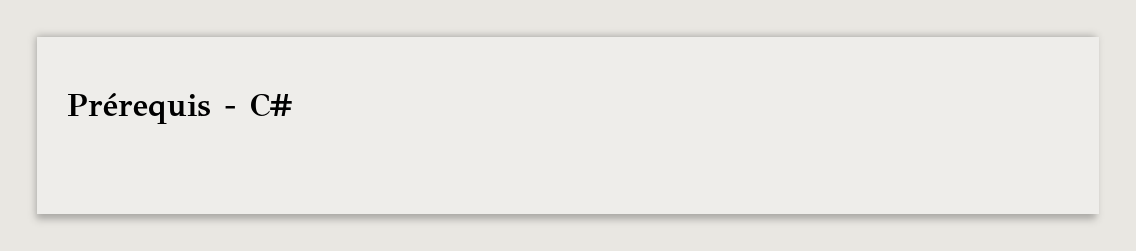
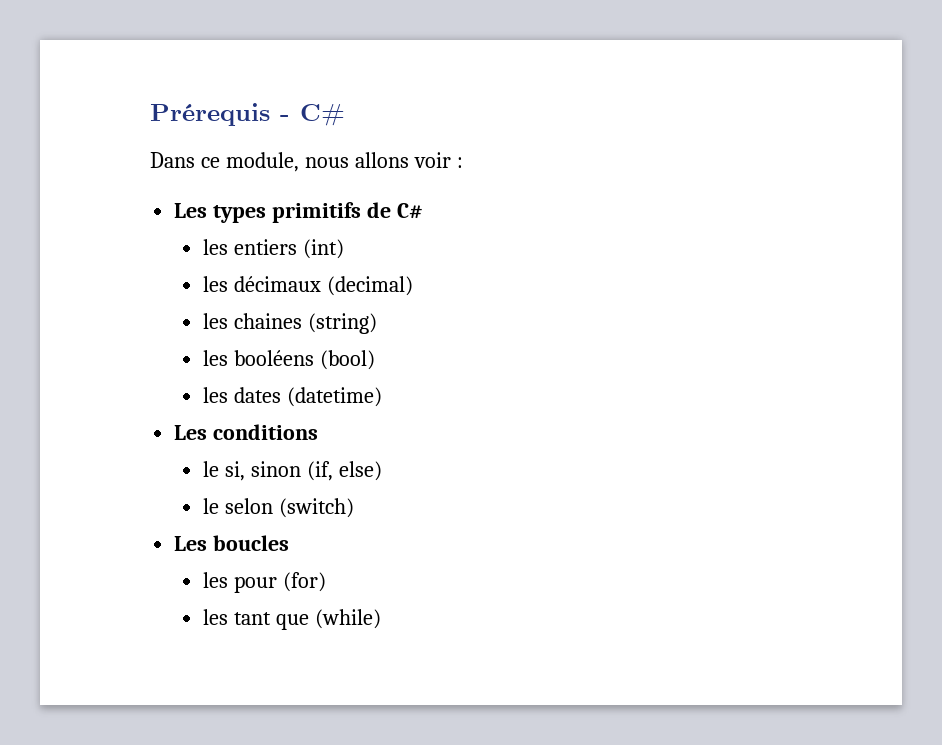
(292, 105) none -> [150,152,463,172] [174,202,423,223] [202,239,344,259] [202,276,413,296] [202,313,377,334] [202,350,375,370] [202,387,382,407] [174,424,319,440] [202,461,382,481] [202,498,354,518] [174,535,290,551] [202,572,326,593] [202,609,381,630] // Dans ce module, nous allons voir : // Les types primitifs de C# // les entiers (int) // les décimaux (decimal) // les chaines (string) // les booléens (bool) // les dates (datetime) // Les conditions // le si, sinon (if, else) // le selon (switch) // Les boucles // les pour (for) // les tant que (while)

